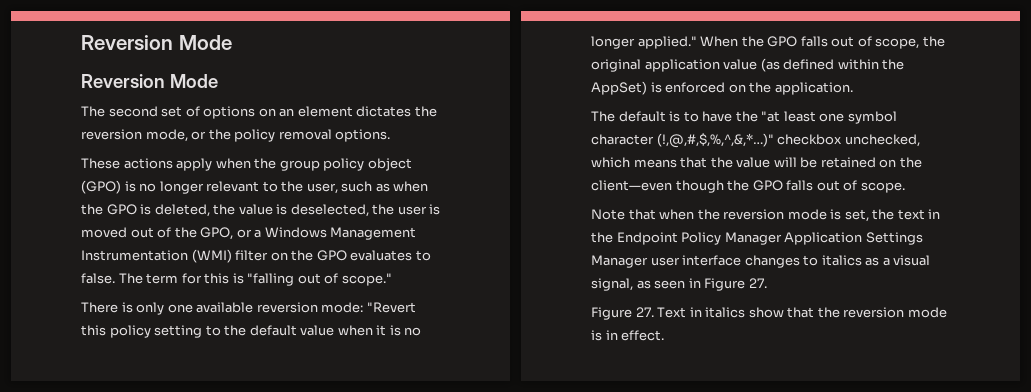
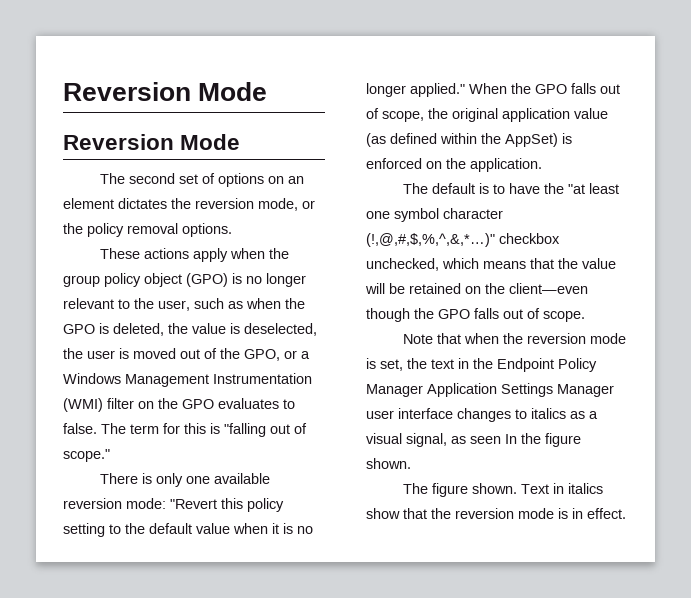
[688,278,767,291] [591,307,654,320] in Figure 27. // Figure 27. -> [505,433,581,447] [366,458,411,469] [403,483,518,497] In the figure shown. // The figure shown.

